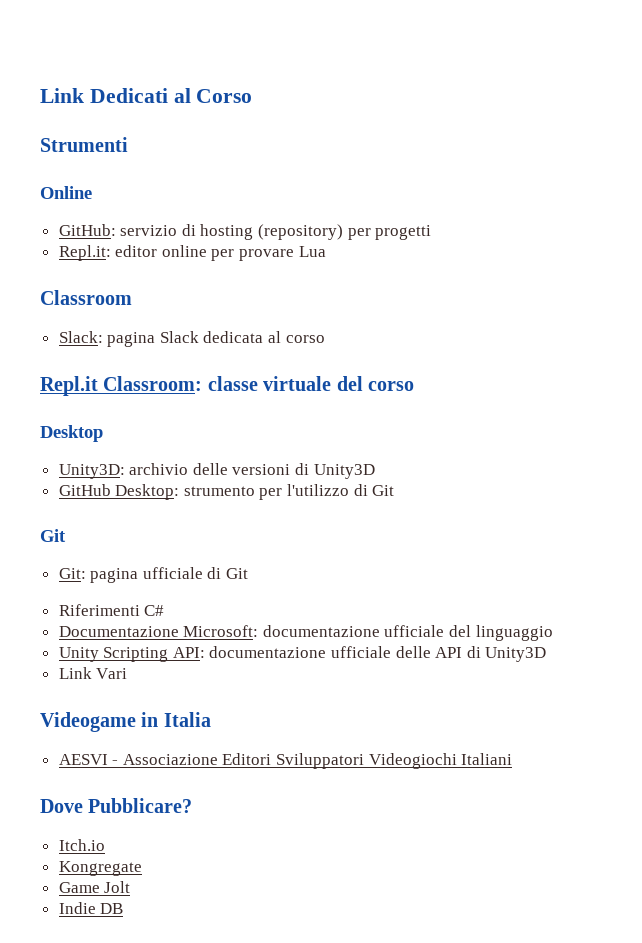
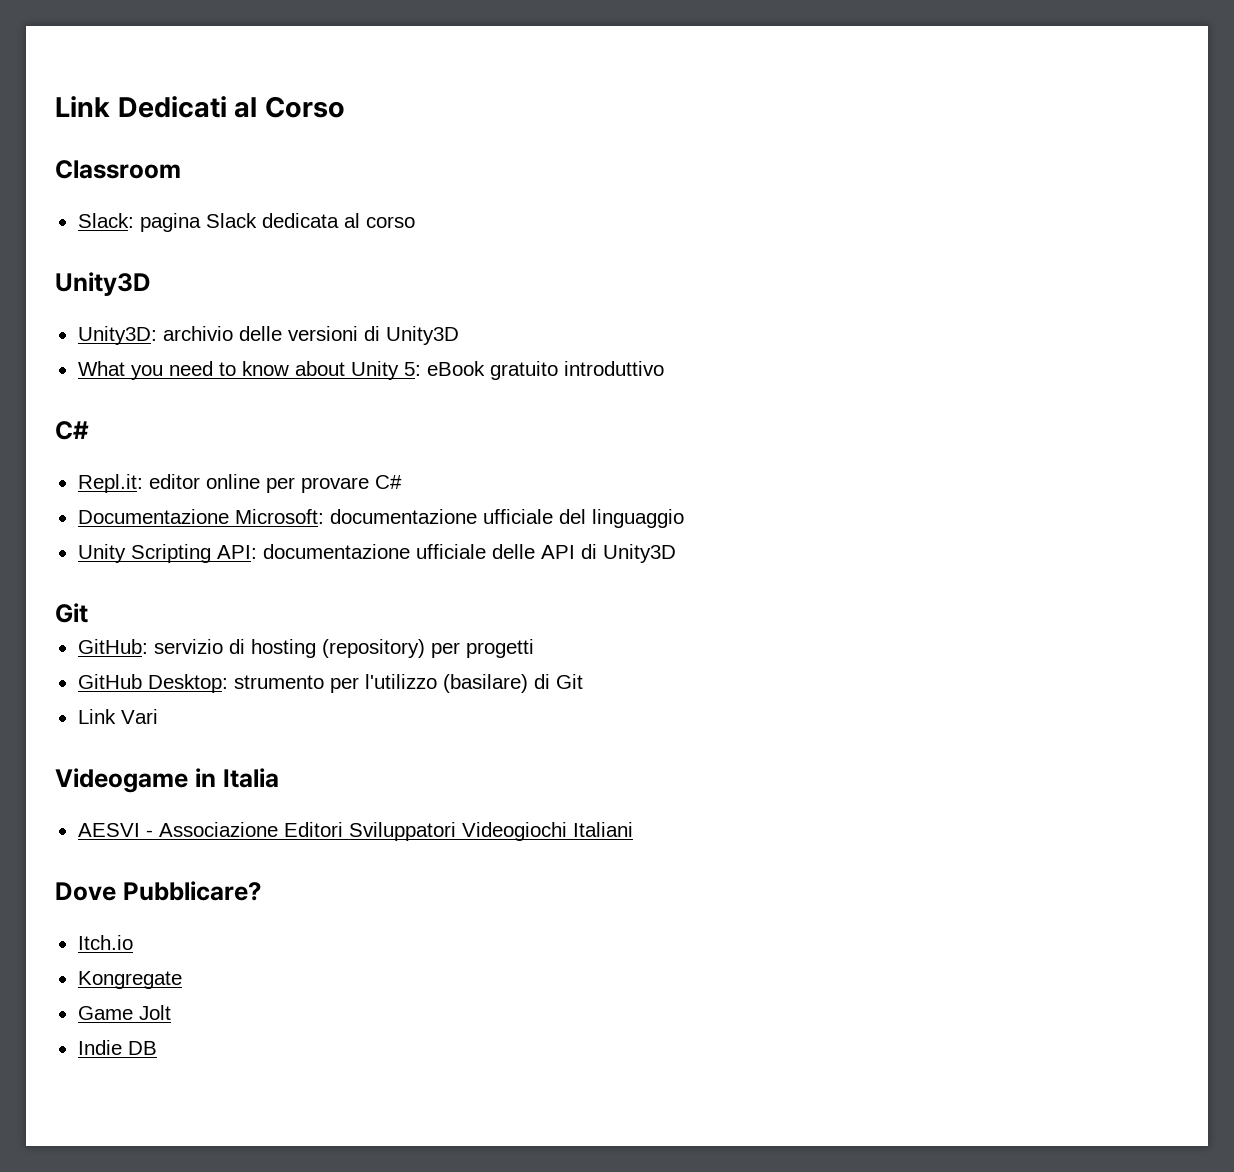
[40,137,128,152] [40,186,92,199] [58,224,432,240] [58,245,326,261] // Strumenti // Online // GitHub: servizio di hosting (repository) per progetti // Repl.it: editor online per provare Lua -> (345, 107) none
[40,376,414,396] [40,425,103,442] Repl.it Classroom: classe virtuale del corso // Desktop -> [55,272,151,296] Unity3D
[58,484,395,500] [40,529,66,542] [58,567,249,583] [58,604,140,616] GitHub Desktop: strumento per l'utilizzo di Git // Git // Git: pagina ufficiale di Git // Riferimenti -> [77,361,664,380] [55,421,89,440] [77,474,369,493] What you need to know about Unity 5: eBook gratuito introduttivo // C# // Repl.it: editor online per provare
(547, 654) none -> [55,603,88,623] [77,639,534,658] [77,674,583,693] // Git // GitHub: servizio di hosting (repository) per progetti // GitHub Desktop: strumento per l'utilizzo (basilare) di Git

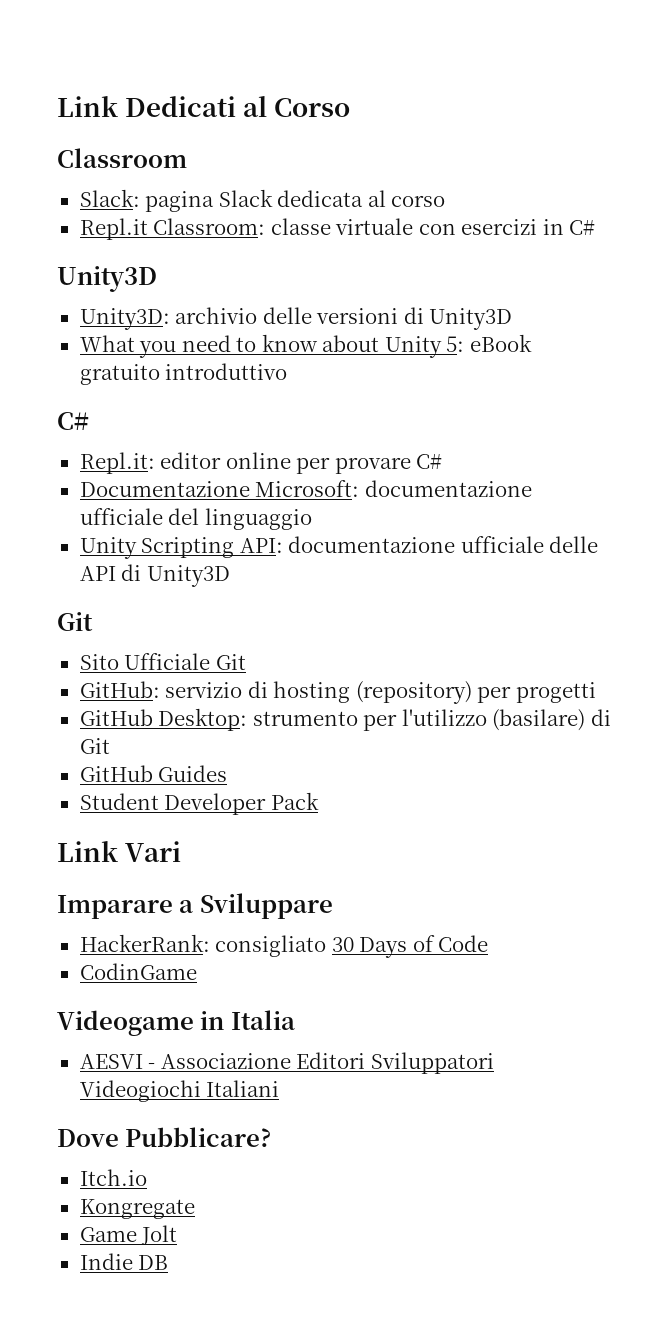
(415, 222) none -> [79,218,596,240] // Repl.it Classroom: classe virtuale con esercizi in C#
(88, 613) none -> [79,653,246,670] // Sito Ufficiale Git
[77,709,158,724] Link Vari -> [79,765,228,782] [79,792,319,815] [57,841,182,862] [57,893,333,919] [79,934,489,958] [79,963,197,980] GitHub Guides // Student Developer Pack // Link Vari // Imparare a Sviluppare // HackerRank: consigliato 30 Days of Code // CodinGame

